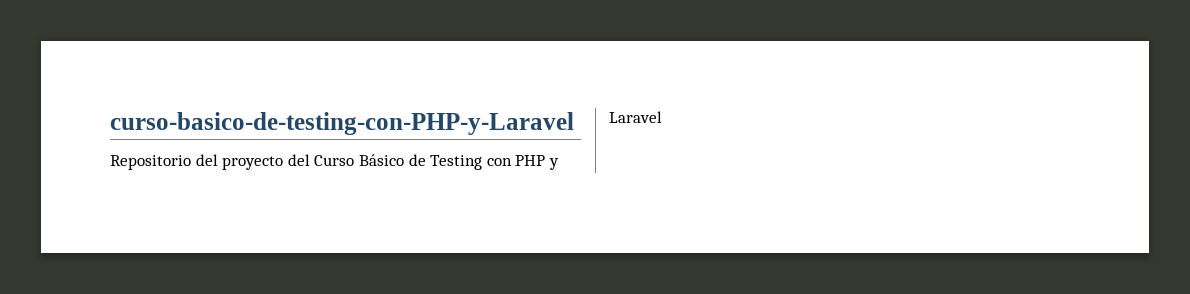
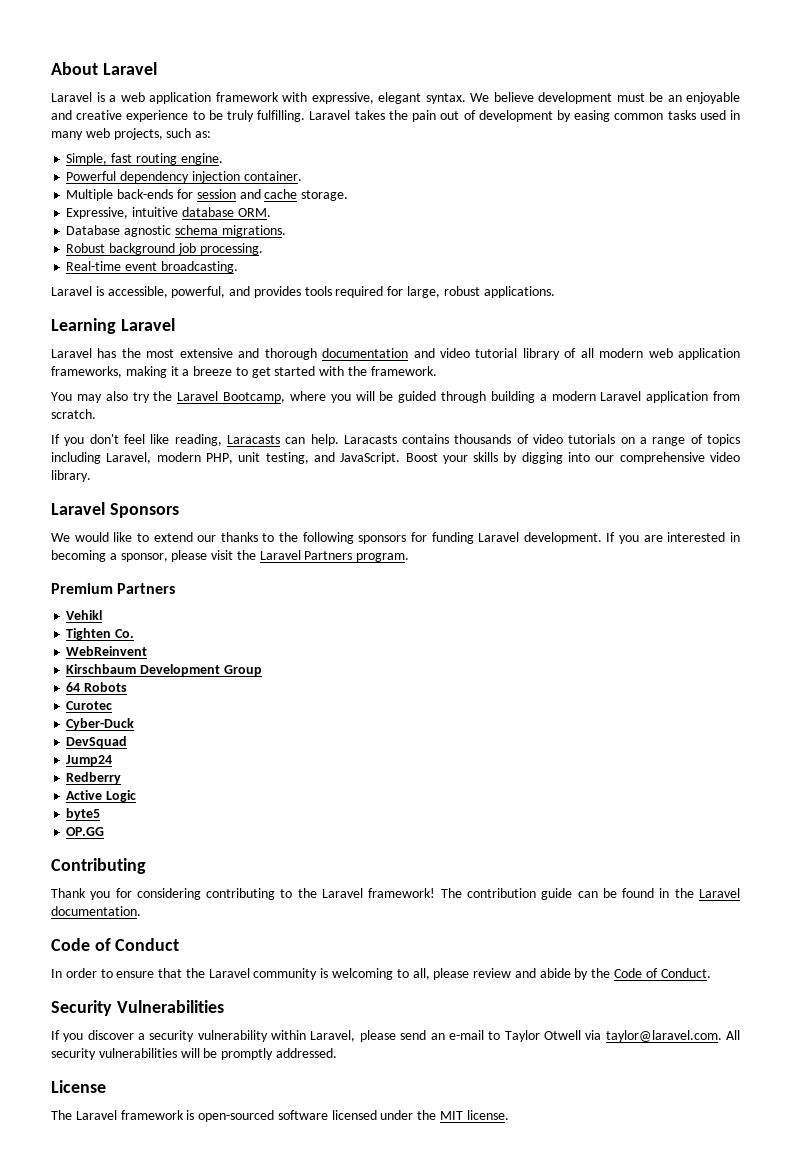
[110,112,574,135] [110,154,559,170] [609,111,662,123] curso-basico-de-testing-con-PHP-y-Laravel // Repositorio del proyecto del Curso Básico de Testing con PHP y Laravel -> [51,62,157,75] [51,92,740,104] [51,110,741,122] [51,128,212,140] [66,153,223,165] [66,171,302,183] [66,189,349,201] [66,207,271,219] [66,225,286,237] [66,243,263,255] [66,261,238,273] [51,286,555,298] [51,318,175,334] [51,348,740,360] [51,366,437,378] [51,391,740,403] [51,409,96,419] [51,434,740,446] [51,452,740,464] [51,470,91,482] [51,502,179,518] [51,532,741,544] [51,550,410,562] [51,583,176,594] [66,610,103,620] [66,628,135,640] [66,646,148,656] [66,664,262,676] [66,682,128,692] [66,701,113,710] [66,718,135,730] [66,736,128,748] [66,755,113,766] [66,772,122,784] [66,790,137,802] [66,808,101,820] [66,827,105,836] [51,858,146,874] [51,888,740,900] [51,906,141,916] [51,938,180,951] [51,968,711,980] [51,1000,224,1016] [51,1030,741,1042] [51,1048,337,1060] [51,1080,106,1093] [51,1110,509,1122] About Laravel // Laravel is a web application framework with expressive, elegant syntax. We believe development must be an enjoyable and creative experience to be truly fulfilling. Laravel takes the pain out of development by easing common tasks used in many web projects, such as: // Simple, fast routing engine. // Powerful dependency injection container. // Multiple back-ends for session and cache storage. // Expressive, intuitive database ORM. // Database agnostic schema migrations. // Robust background job processing. // Real-time event broadcasting. // Laravel is accessible, powerful, and provides tools required for large, robust applications. // Learning Laravel // Laravel has the most extensive and thorough documentation and video tutorial library of all modern web application frameworks, making it a breeze to get started with the framework. // You may also try the Laravel Bootcamp, where you will be guided through building a modern Laravel application from scratch. // If you don't feel like reading, Laracasts can help. Laracasts contains thousands of video tutorials on a range of topics including Laravel, modern PHP, unit testing, and JavaScript. Boost your skills by digging into our comprehensive video library. // Laravel Sponsors // We would like to extend our thanks to the following sponsors for funding Laravel development. If you are interested in becoming a sponsor, please visit the Laravel Partners program. // Premium Partners // Vehikl // Tighten Co. // WebReinvent // Kirschbaum Development Group // 64 Robots // Curotec // Cyber-Duck // DevSquad // Jump24 // Redberry // Active Logic // byte5 // OP.GG // Contributing // Thank you for considering contributing to the Laravel framework! The contribution guide can be found in the Laravel documentation. // Code of Conduct // In order to ensure that the Laravel community is welcoming to all, please review and abide by the Code of Conduct. // Security Vulnerabilities // If you discover a security vulnerability within Laravel, please send an e-mail to Taylor Otwell via taylor@laravel.com. All security vulnerabilities will be promptly addressed. // License // The Laravel framework is open-sourced software licensed under the MIT license.

